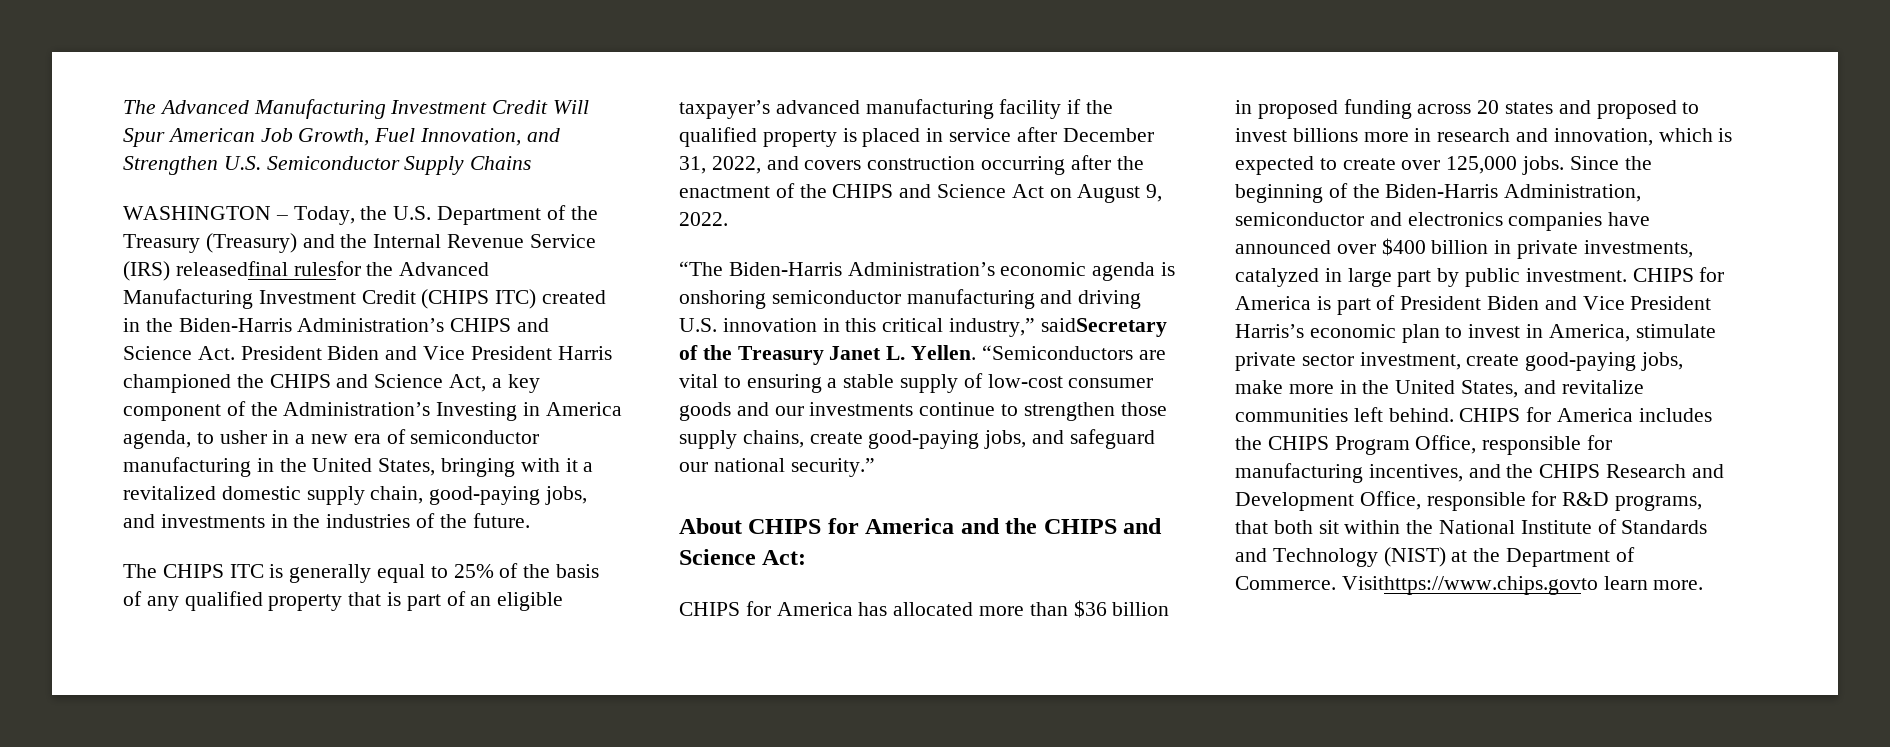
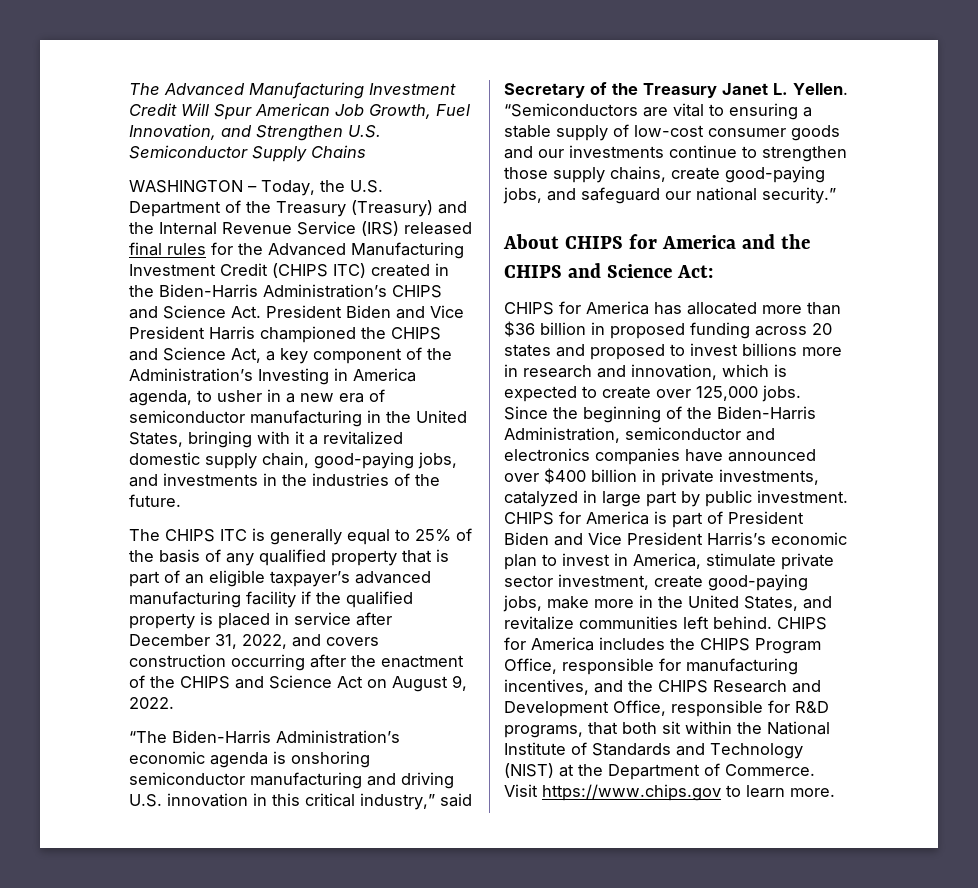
[175,261,361,276] releasedfinal rulesfor -> [404,222,472,235] [129,242,233,256] released final rules for
[1040,318,1167,337] saidSecretary -> [440,793,472,807] [504,83,585,98] said Secretary
[1341,576,1598,595] Visithttps://www.chips.govto -> [504,784,741,801] Visit https://www.chips.gov to

